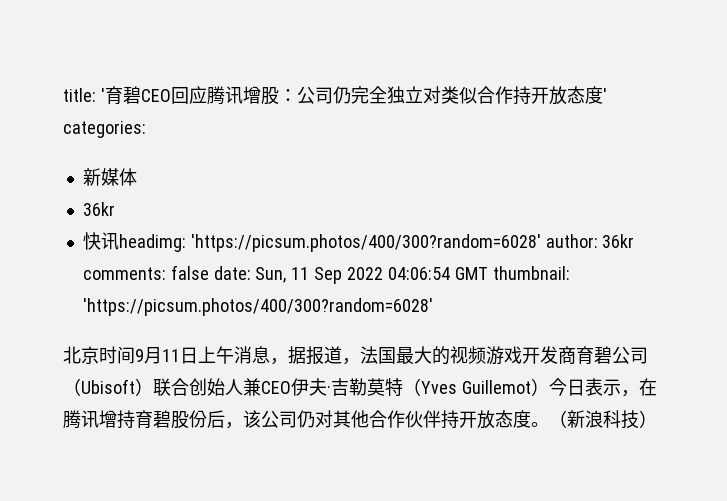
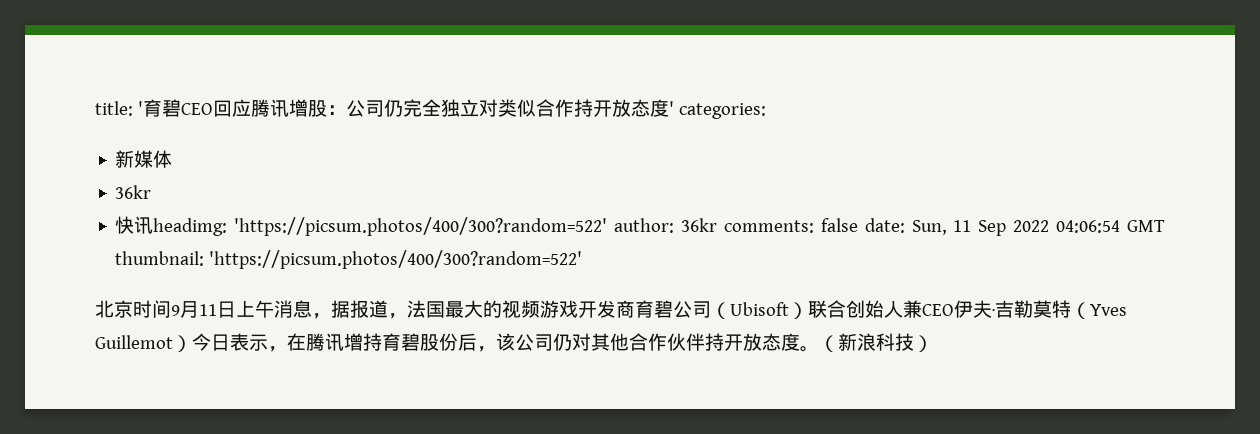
[190,234,541,252] 'https://picsum.photos/400/300?random=6028' -> [234,217,608,236] 'https://picsum.photos/400/300?random=522'
[82,298,433,316] 'https://picsum.photos/400/300?random=6028' -> [209,250,583,269] 'https://picsum.photos/400/300?random=522'

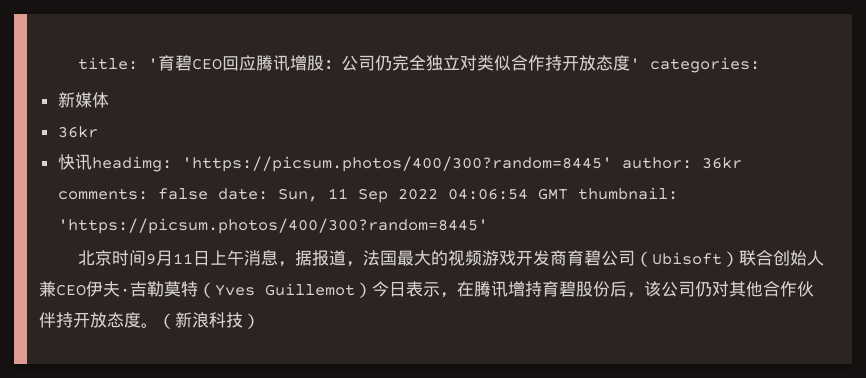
[234,217,608,236] 'https://picsum.photos/400/300?random=522' -> [181,156,612,172] 'https://picsum.photos/400/300?random=8445'
[209,250,583,269] 'https://picsum.photos/400/300?random=522' -> [57,218,488,234] 'https://picsum.photos/400/300?random=8445'

